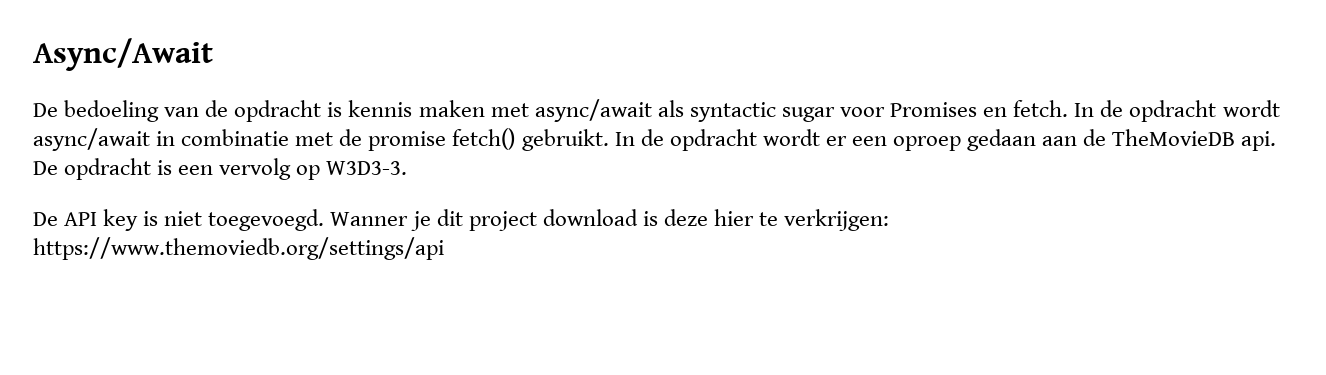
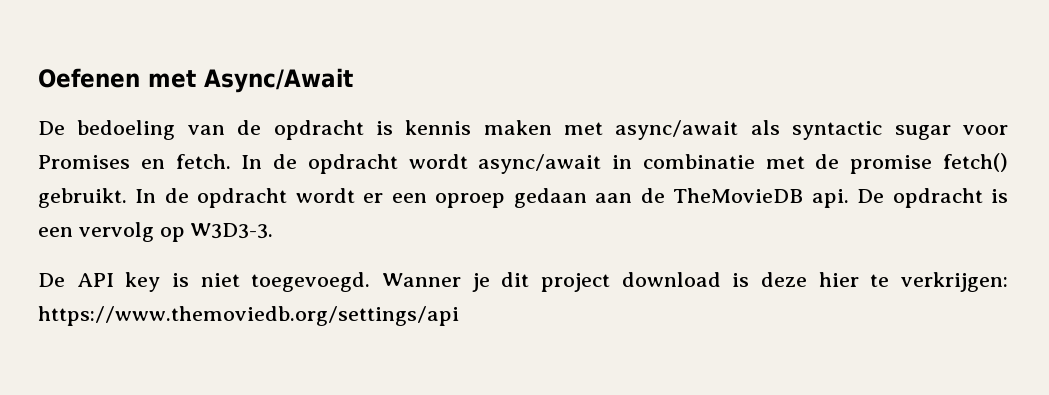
(33, 54) none -> [38,68,196,88] Oefenen met

